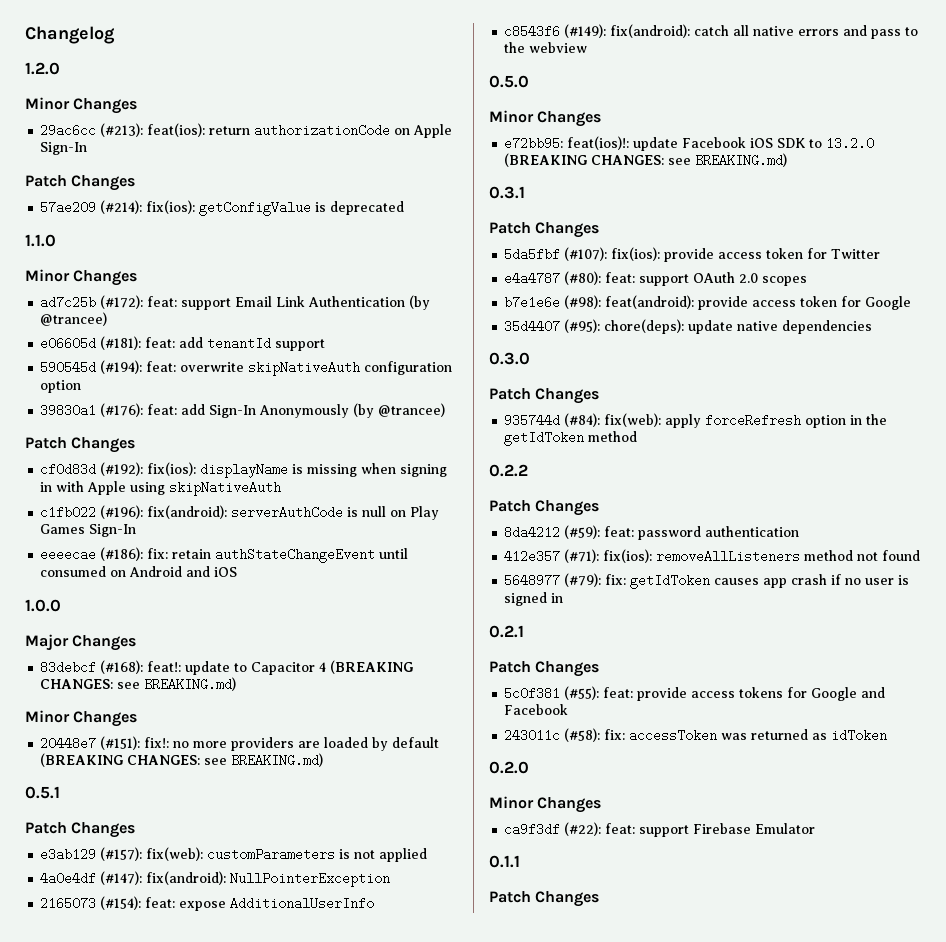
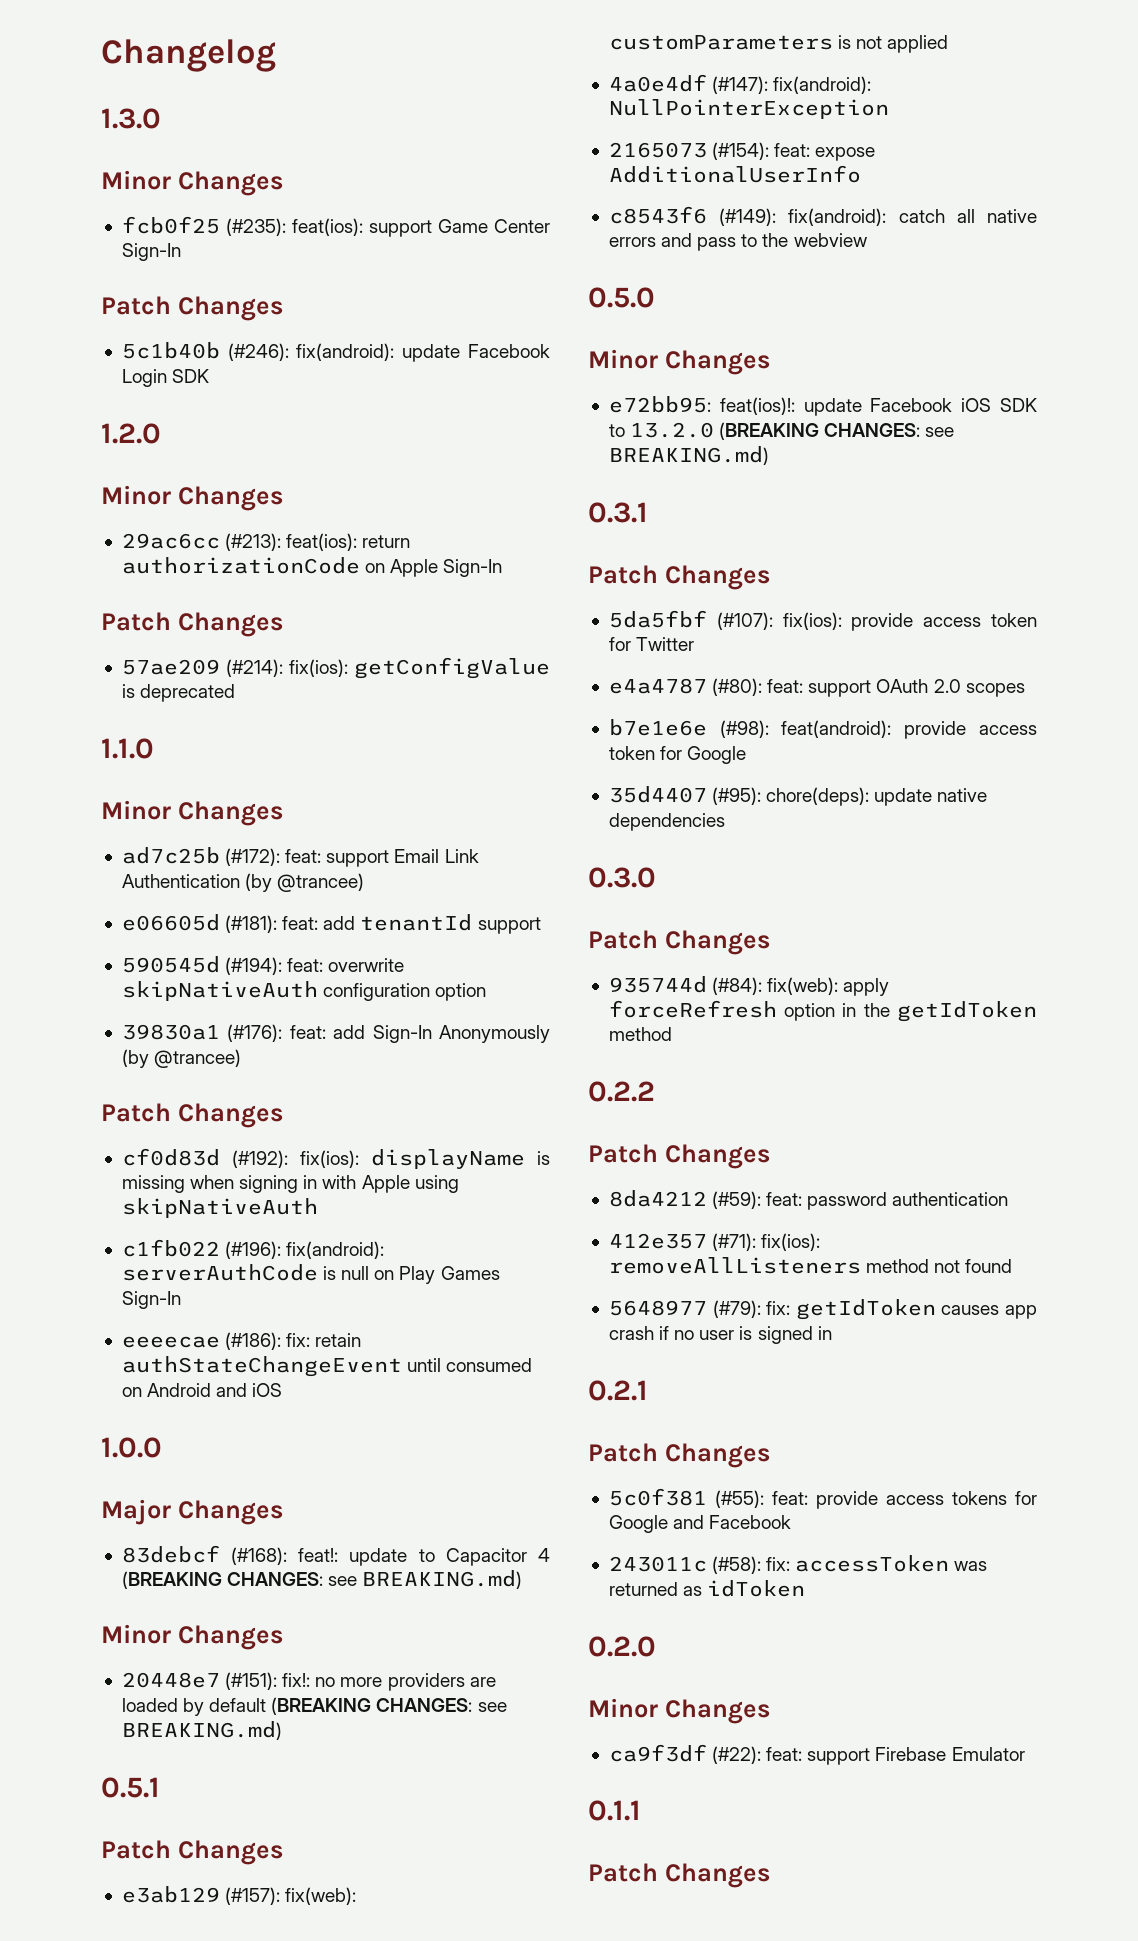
(115, 35) none -> [101,108,161,129] [101,170,283,196] [121,216,550,237] [121,243,181,261] [101,296,283,321] [121,342,551,362] [121,369,210,387] // 1.3.0 // Minor Changes // fcb0f25 (#235): feat(ios): support Game Center Sign-In // Patch Changes // 5c1b40b (#246): fix(android): update Facebook Login SDK

